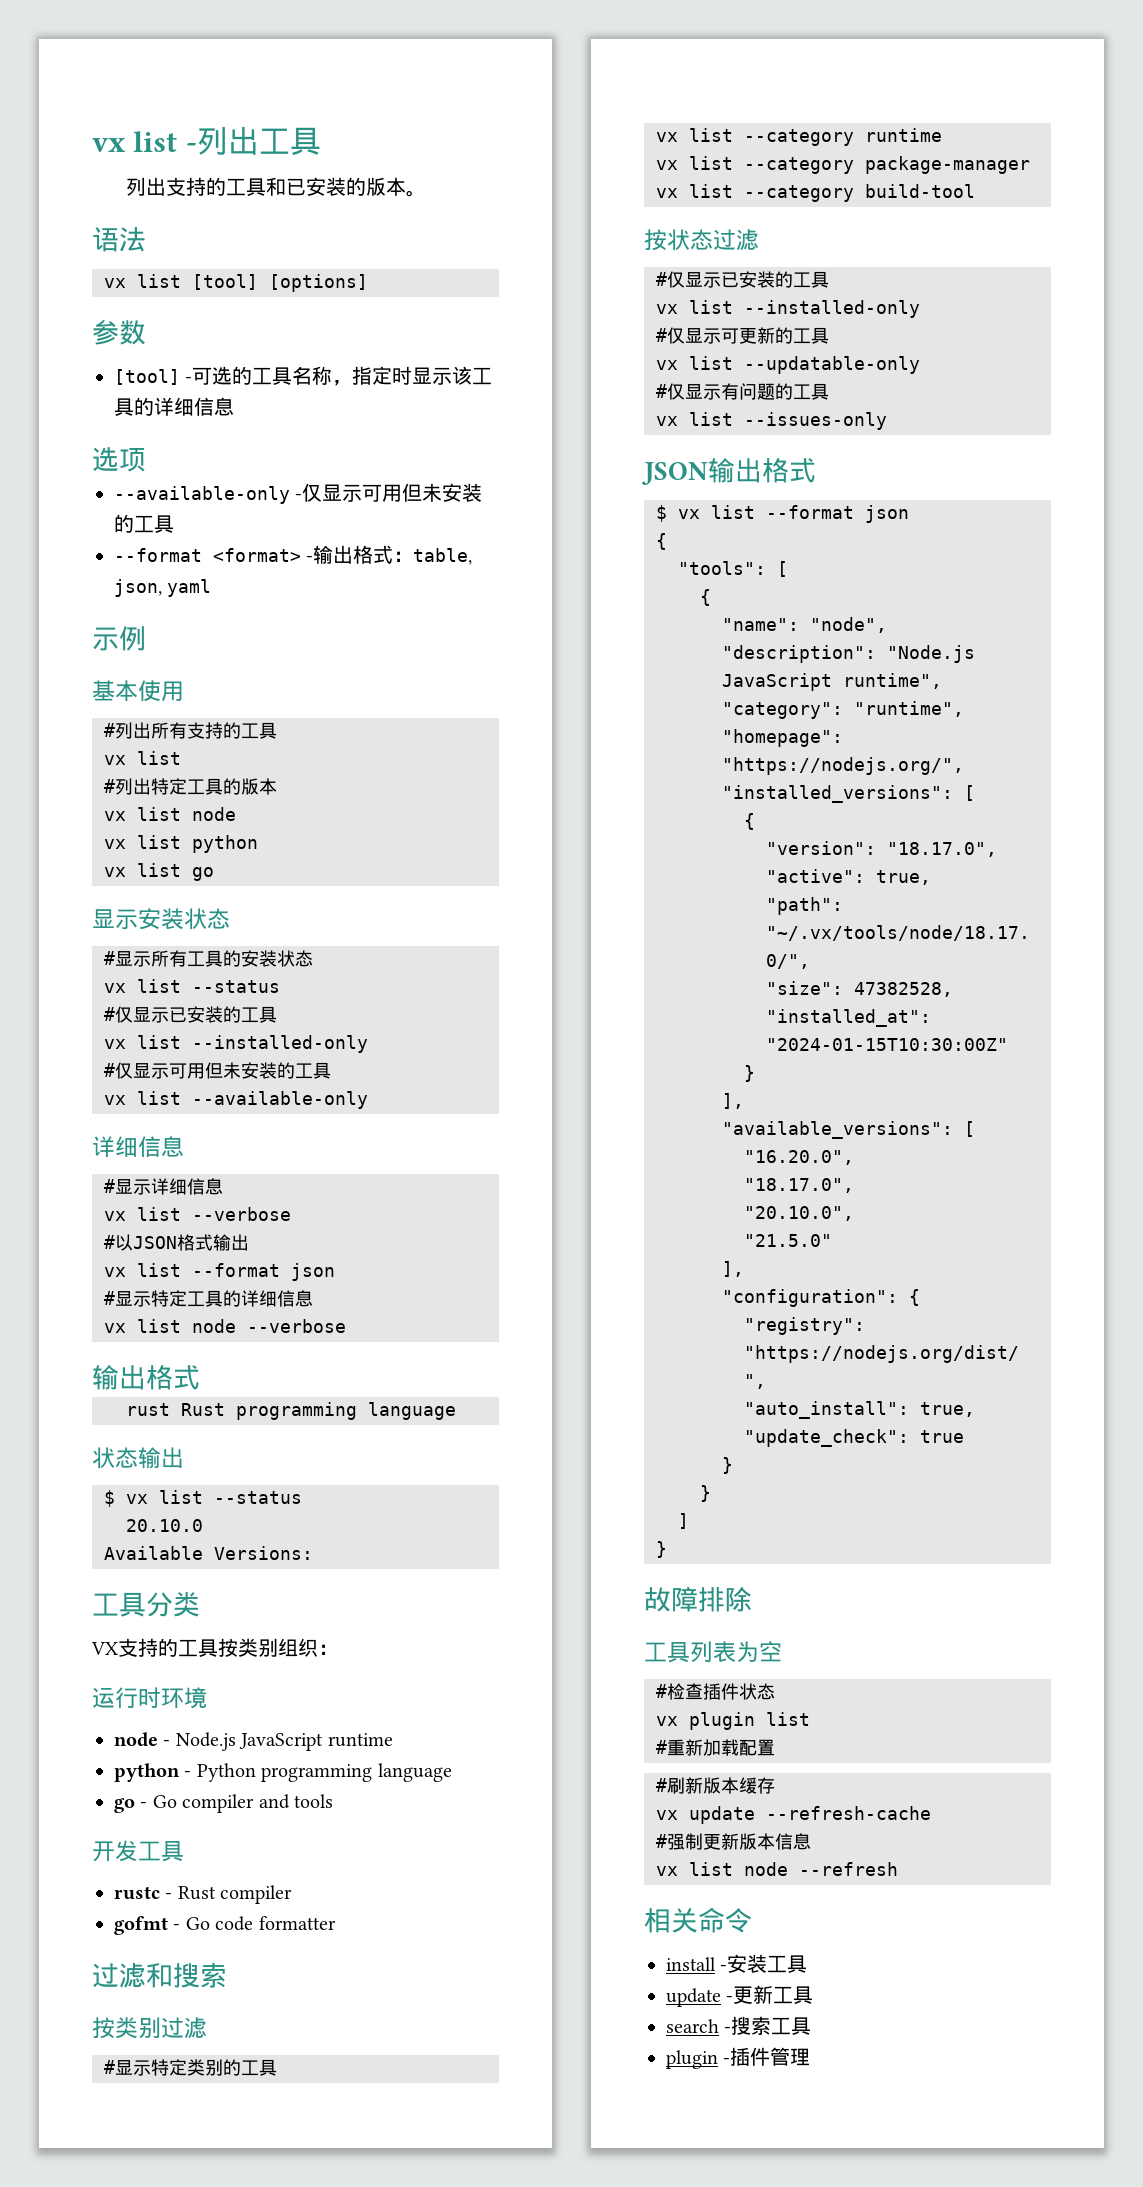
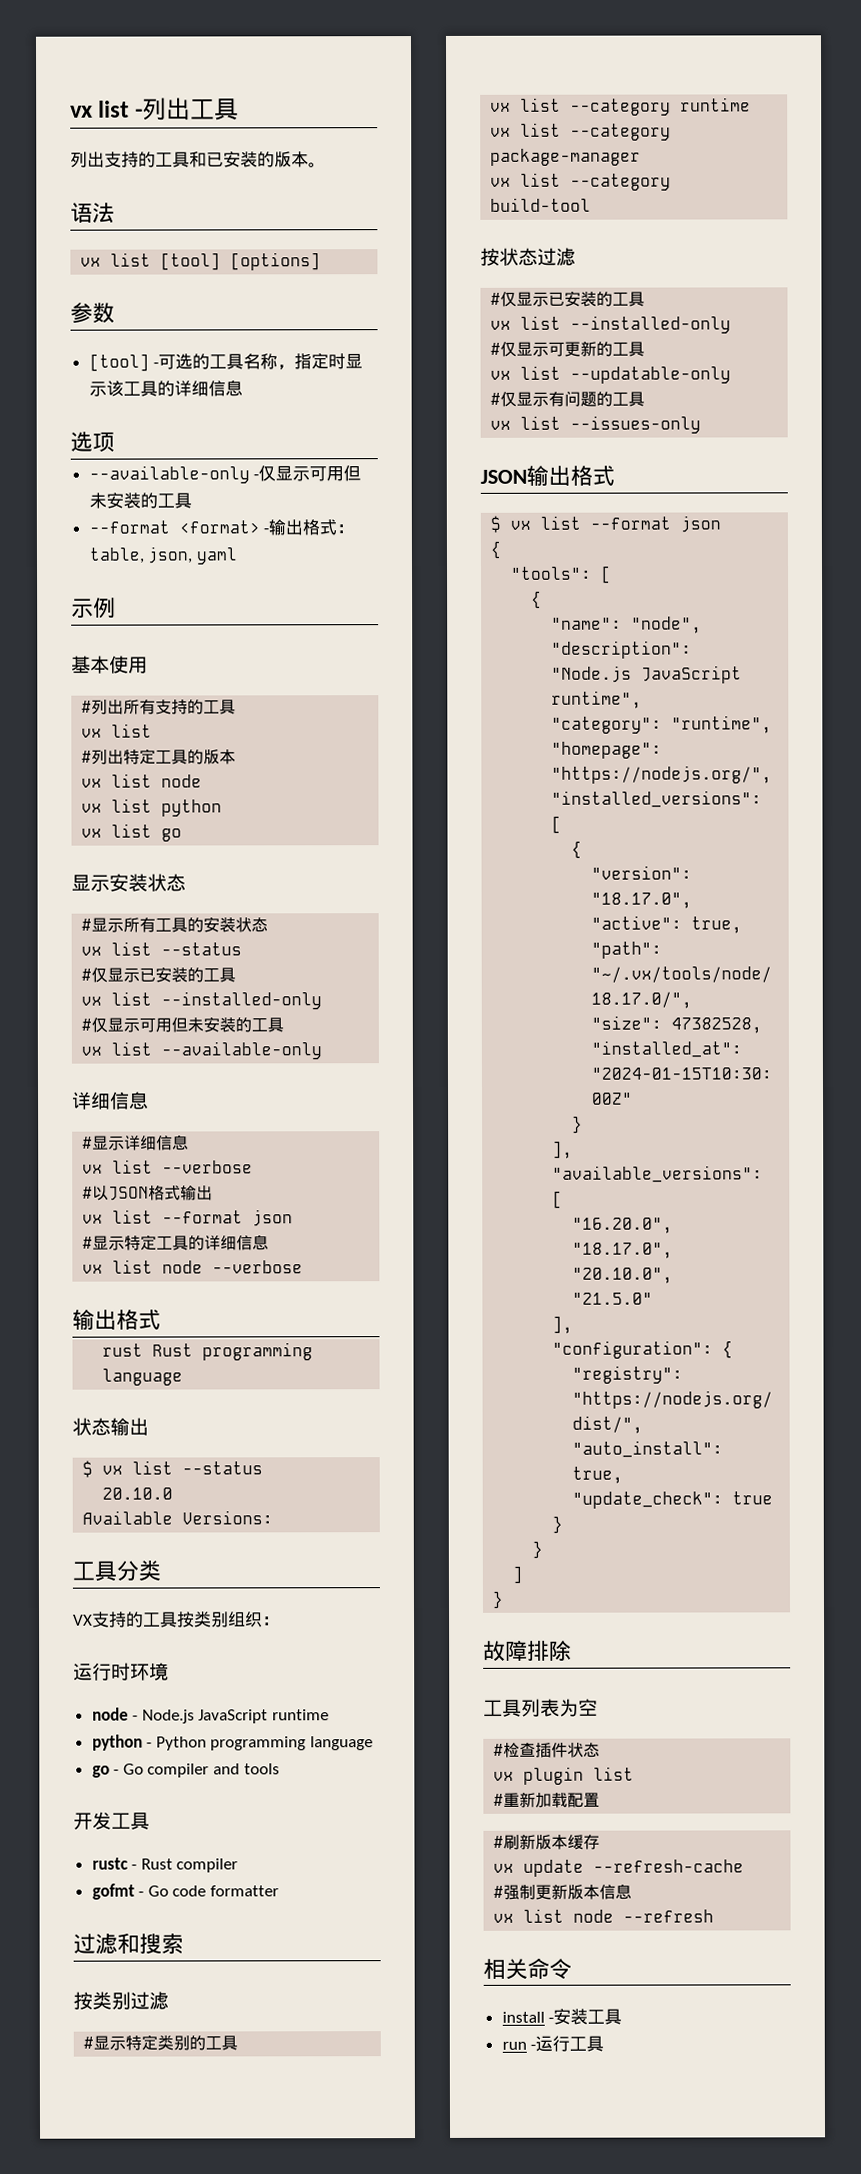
[666,1985,814,2007] [666,2016,812,2035] [666,2047,811,2069] update -更新工具 // search -搜索工具 // plugin -插件管理 -> [501,2035,605,2052] run -运行工具

